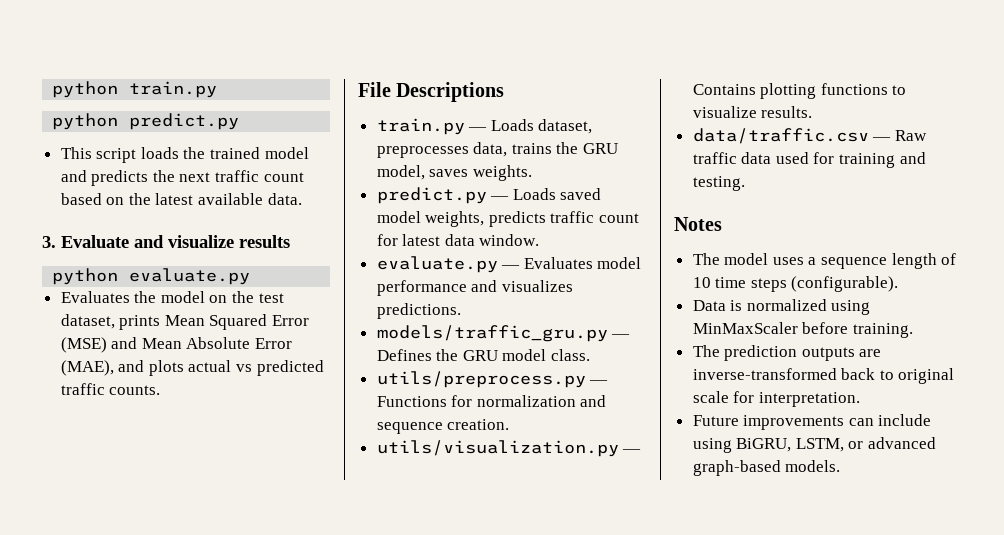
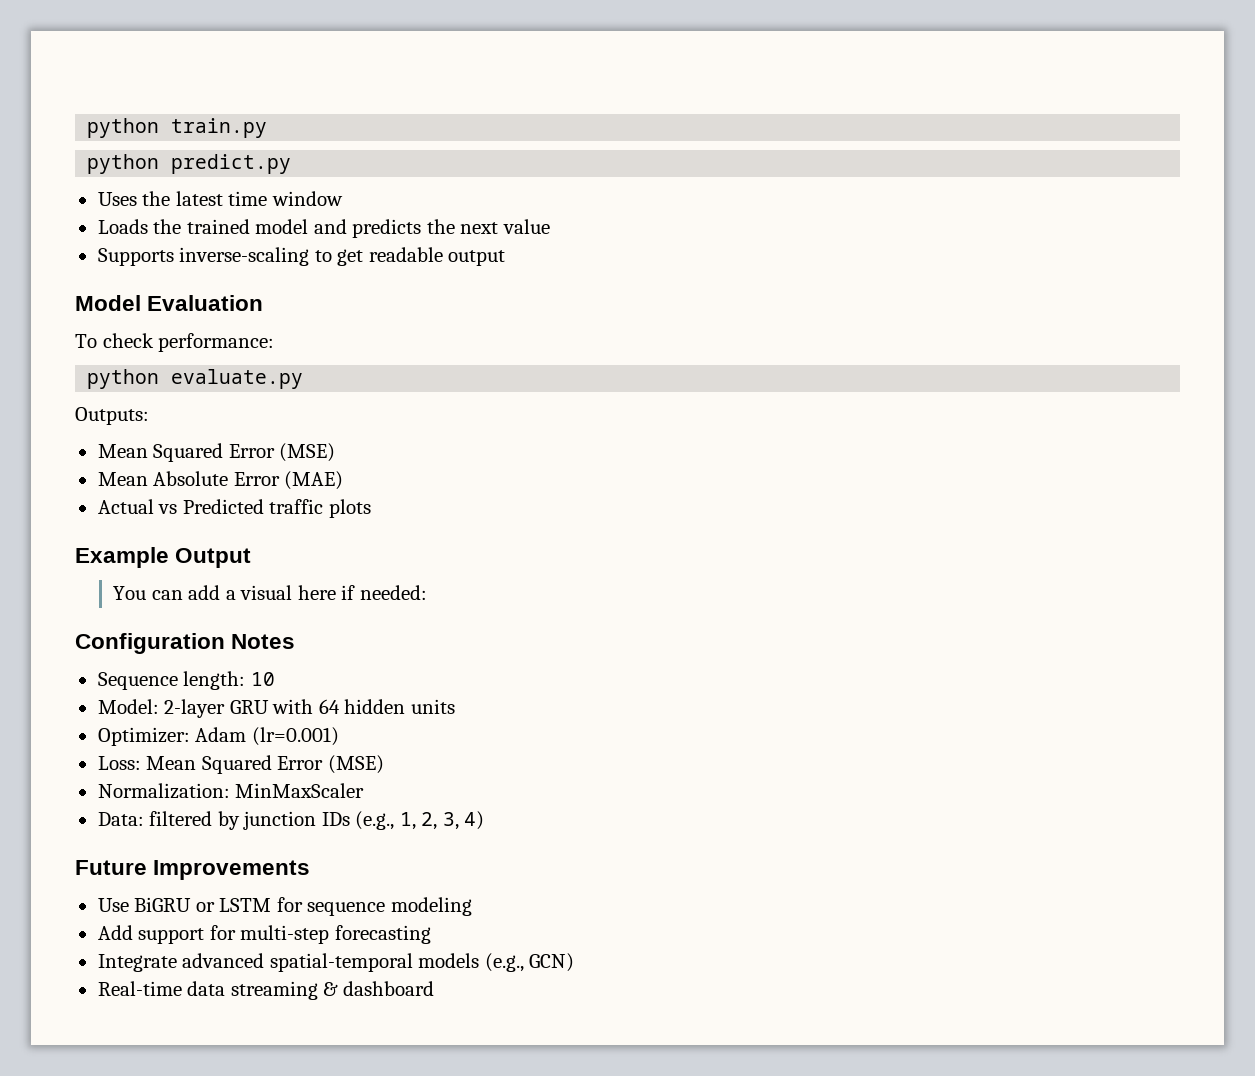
[60,147,179,163] This script loads -> [97,191,343,206] [97,219,148,234] Uses the latest time window // Loads
[215,170,304,182] [60,193,302,205] [42,235,290,248] [52,268,251,285] [60,291,284,303] [60,314,310,330] [60,337,138,353] traffic count based on the latest available data. // 3. Evaluate and visualize results // python evaluate.py // Evaluates the model on the test dataset, prints Mean Squared Error (MSE) and -> [502,219,550,234] [97,247,506,266] [75,295,264,311] [75,333,275,352] [87,369,304,389] [75,407,149,425] [97,443,336,462] value // Supports inverse-scaling to get readable output // Model Evaluation // To check performance: // python evaluate.py // Outputs: // Mean Squared Error (MSE) //
[60,360,324,376] [60,383,161,395] [358,82,505,102] [376,118,593,135] [376,142,619,158] [376,165,532,181] [376,187,602,204] [376,211,640,227] [376,234,540,246] [376,256,642,273] [376,280,573,296] [376,303,461,319] [376,325,631,342] [376,349,591,361] [376,371,609,388] [376,395,607,407] [376,419,510,434] [376,440,642,457] [692,83,907,99] [692,106,813,118] [692,128,927,144] [692,152,926,168] [692,176,745,191] [674,217,722,231] [692,253,957,269] [692,276,899,292] [692,299,871,315] [692,322,913,338] [692,345,882,361] [692,368,955,384] [692,391,860,407] [692,414,932,430] [692,437,937,453] [692,460,841,476] (MAE), and plots actual vs predicted traffic counts. // File Descriptions // train.py — Loads dataset, preprocesses data, trains the GRU model, saves weights. // predict.py — Loads saved model weights, predicts traffic count for latest data window. // evaluate.py — Evaluates model performance and visualizes predictions. // models/traffic_gru.py — Defines the GRU model class. // utils/preprocess.py — Functions for normalization and sequence creation. // utils/visualization.py — Contains plotting functions to visualize results. // data/traffic.csv — Raw traffic data used for training and testing. // Notes // The model uses a sequence length of 10 time steps (configurable). // Data is normalized using MinMaxScaler before training. // The prediction outputs are inverse-transformed back to original scale for interpretation. // Future improvements can include using BiGRU, LSTM, or advanced graph-based models. -> [284,471,344,490] [97,499,371,518] [75,547,252,568] [113,585,427,600] [75,633,296,654] [97,671,275,690] [97,699,455,718] [97,727,339,746] [97,755,384,774] [97,783,365,799] [97,811,485,830] [75,860,311,880] [97,897,472,916] [97,925,431,944] [97,953,575,972] [97,981,434,1000] (MAE) // Actual vs Predicted traffic plots // Example Output // You can add a visual here if needed: // Configuration Notes // Sequence length: 10 // Model: 2-layer GRU with 64 hidden units // Optimizer: Adam (lr=0.001) // Loss: Mean Squared Error (MSE) // Normalization: MinMaxScaler // Data: filtered by junction IDs (e.g., 1, 2, 3, 4) // Future Improvements // Use BiGRU or LSTM for sequence modeling // Add support for multi-step forecasting // Integrate advanced spatial-temporal models (e.g., GCN) // Real-time data streaming & dashboard

